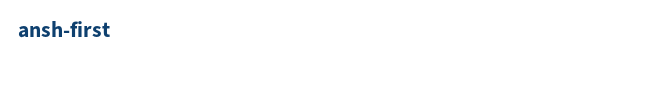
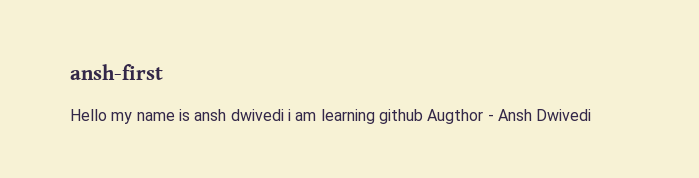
(110, 29) none -> [70,109,592,124] // Hello my name is ansh dwivedi i am learning github Augthor - Ansh Dwivedi

